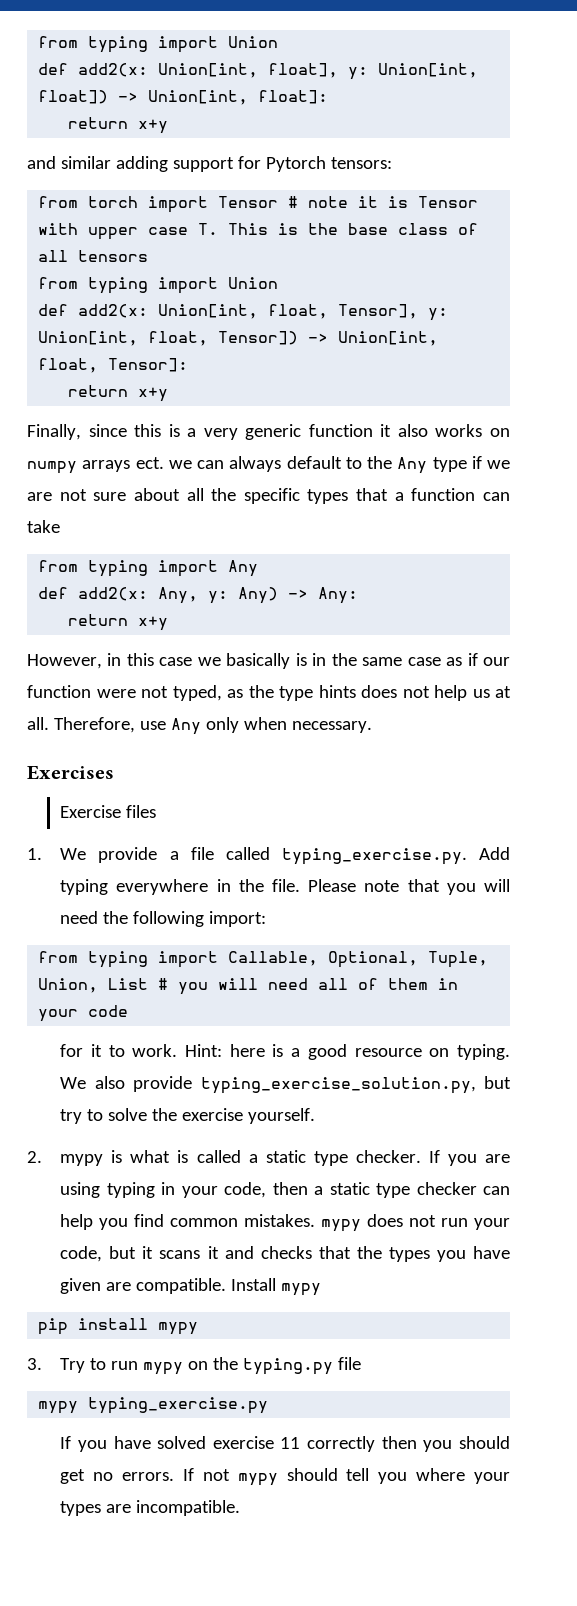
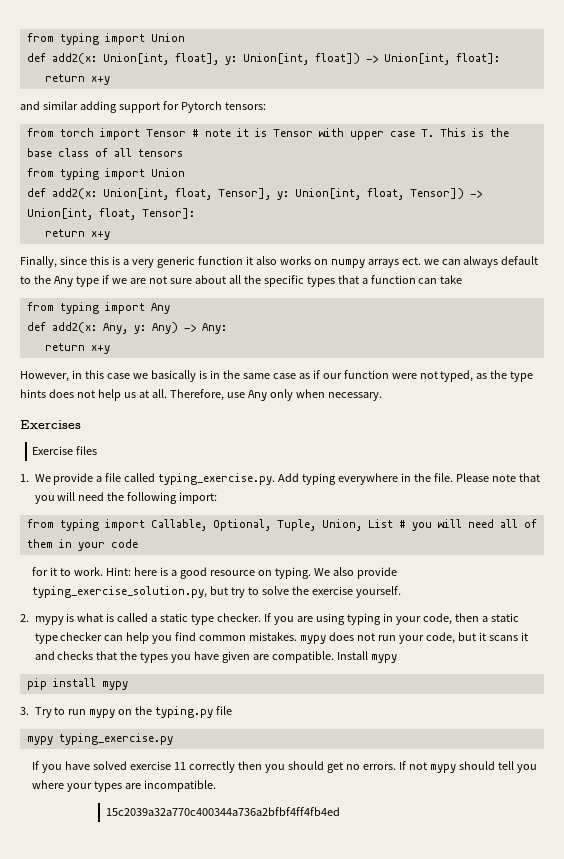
(241, 1508) none -> [106,807,341,816] // 15c2039a32a770c400344a736a2bfbf4ff4fb4ed

